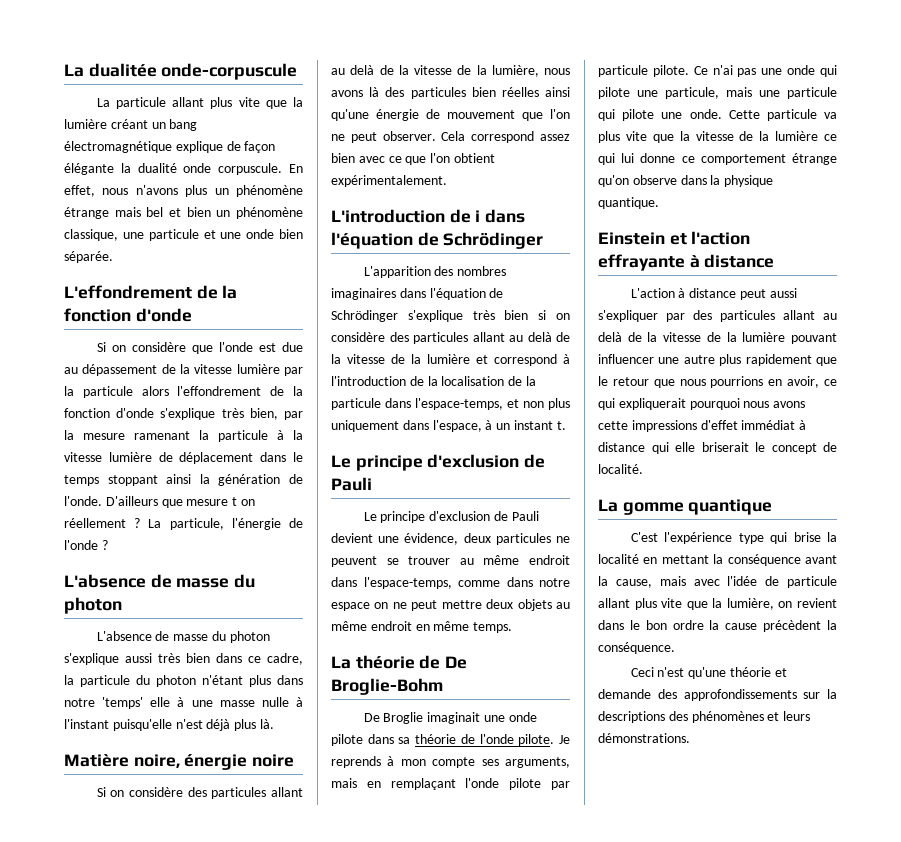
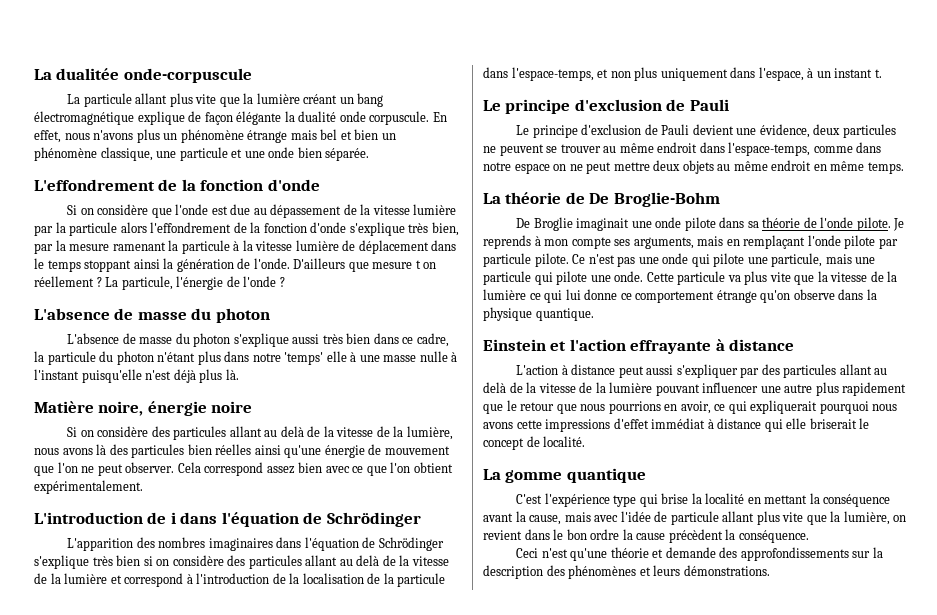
[712,65,733,75] n'ai -> [588,254,615,264] n'est
[598,711,665,723] descriptions -> [483,565,543,579] description

